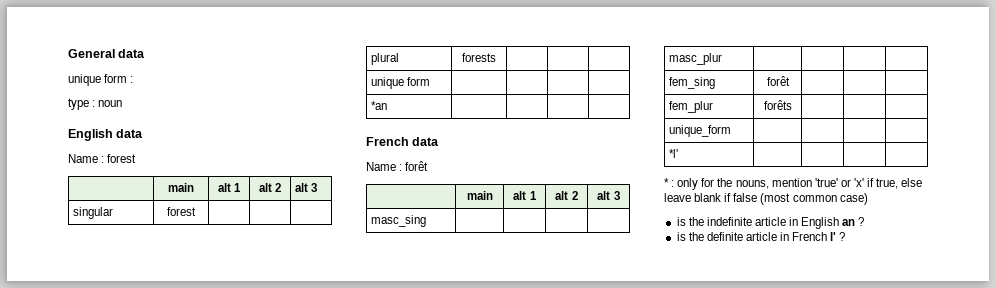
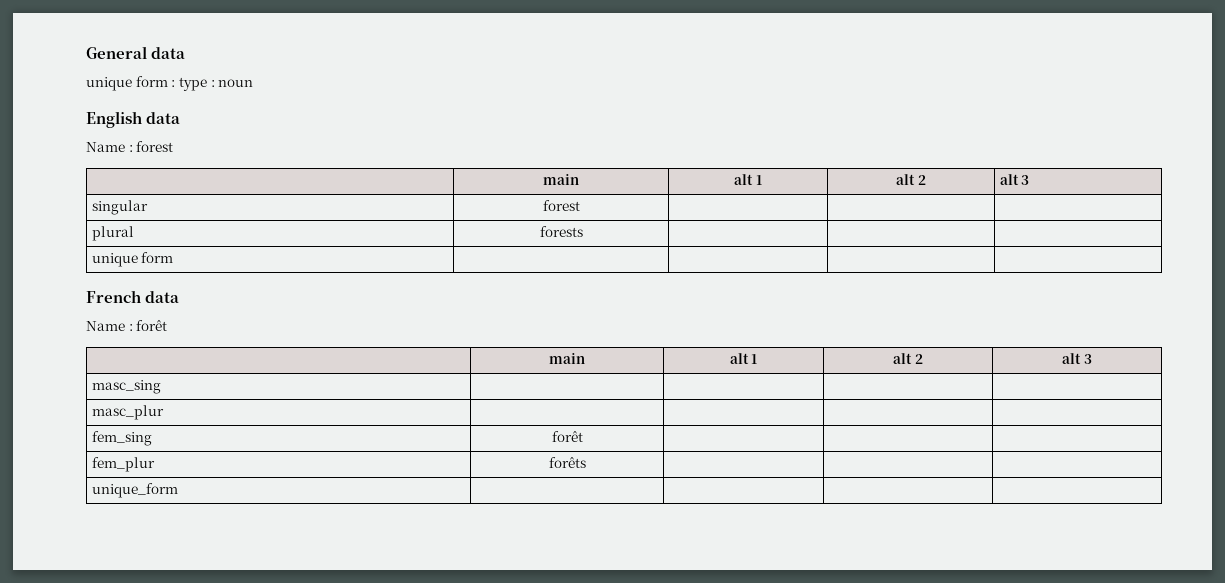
(134, 79) // -> (176, 83) none
[370,101,387,110] // *an | | | | -> (174, 257) none
[668,149,678,158] [664,178,923,190] [664,193,868,205] [676,217,865,229] [676,232,846,241] // *l' | | | | // * : only for the nouns, mention 'true' or 'x' if true, else leave blank if false (most common case) // is the indefinite article in English an ? // is the definite article in French l' ? -> (178, 490) none

